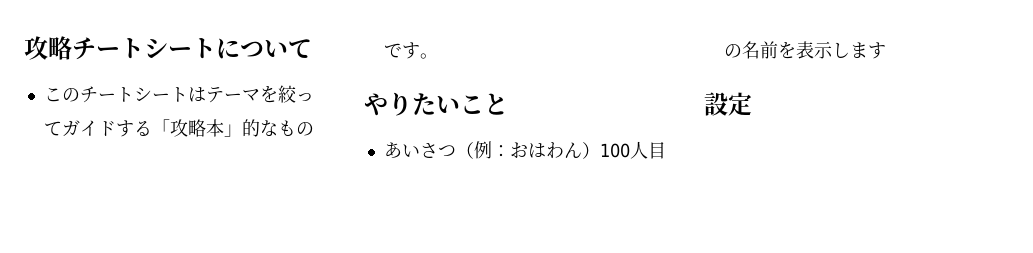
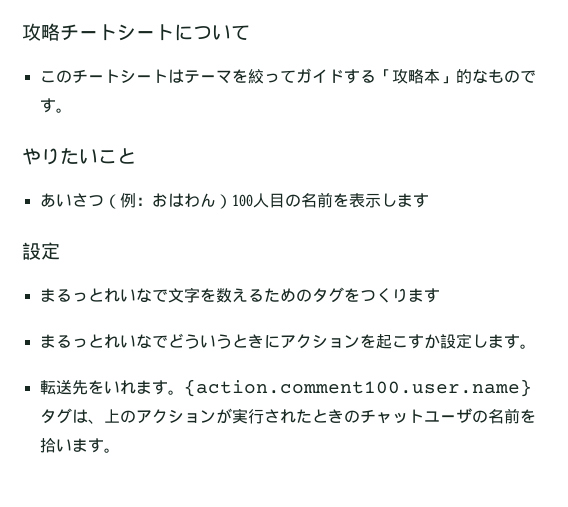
(752, 104) none -> [39,287,440,303] [39,333,536,349] [39,379,532,397] [39,408,536,424] [39,437,120,453] // まるっとれいなで文字を数えるためのタグをつくります // まるっとれいなでどういうときにアクションを起こすか設定します。 // 転送先をいれます。{action.comment100.user.name}タグは、上のアクションが実行されたときのチャットユーザの名前を拾います。

